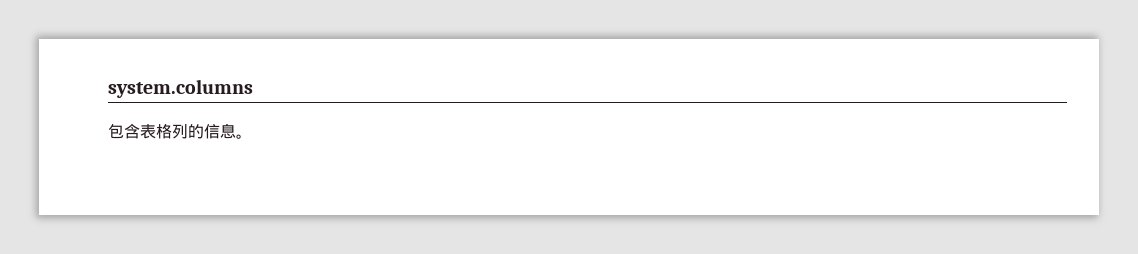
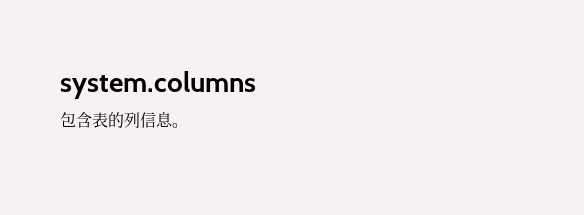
[156,124,204,139] 格列的 -> [108,112,140,128] 的列

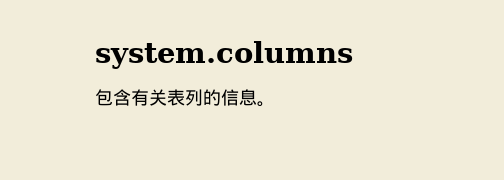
[92,112,140,128] 表的列 -> [131,89,221,106] 有关表列的

